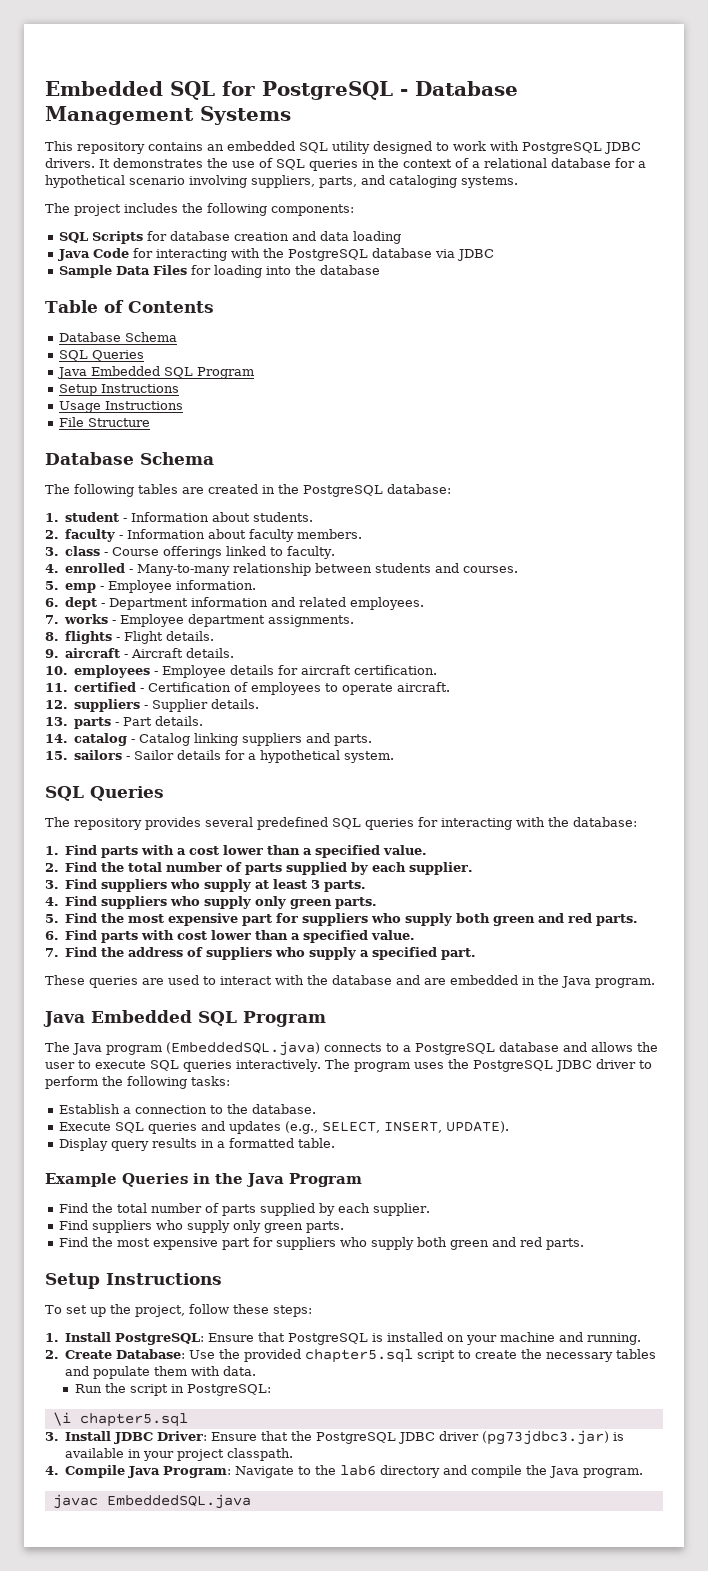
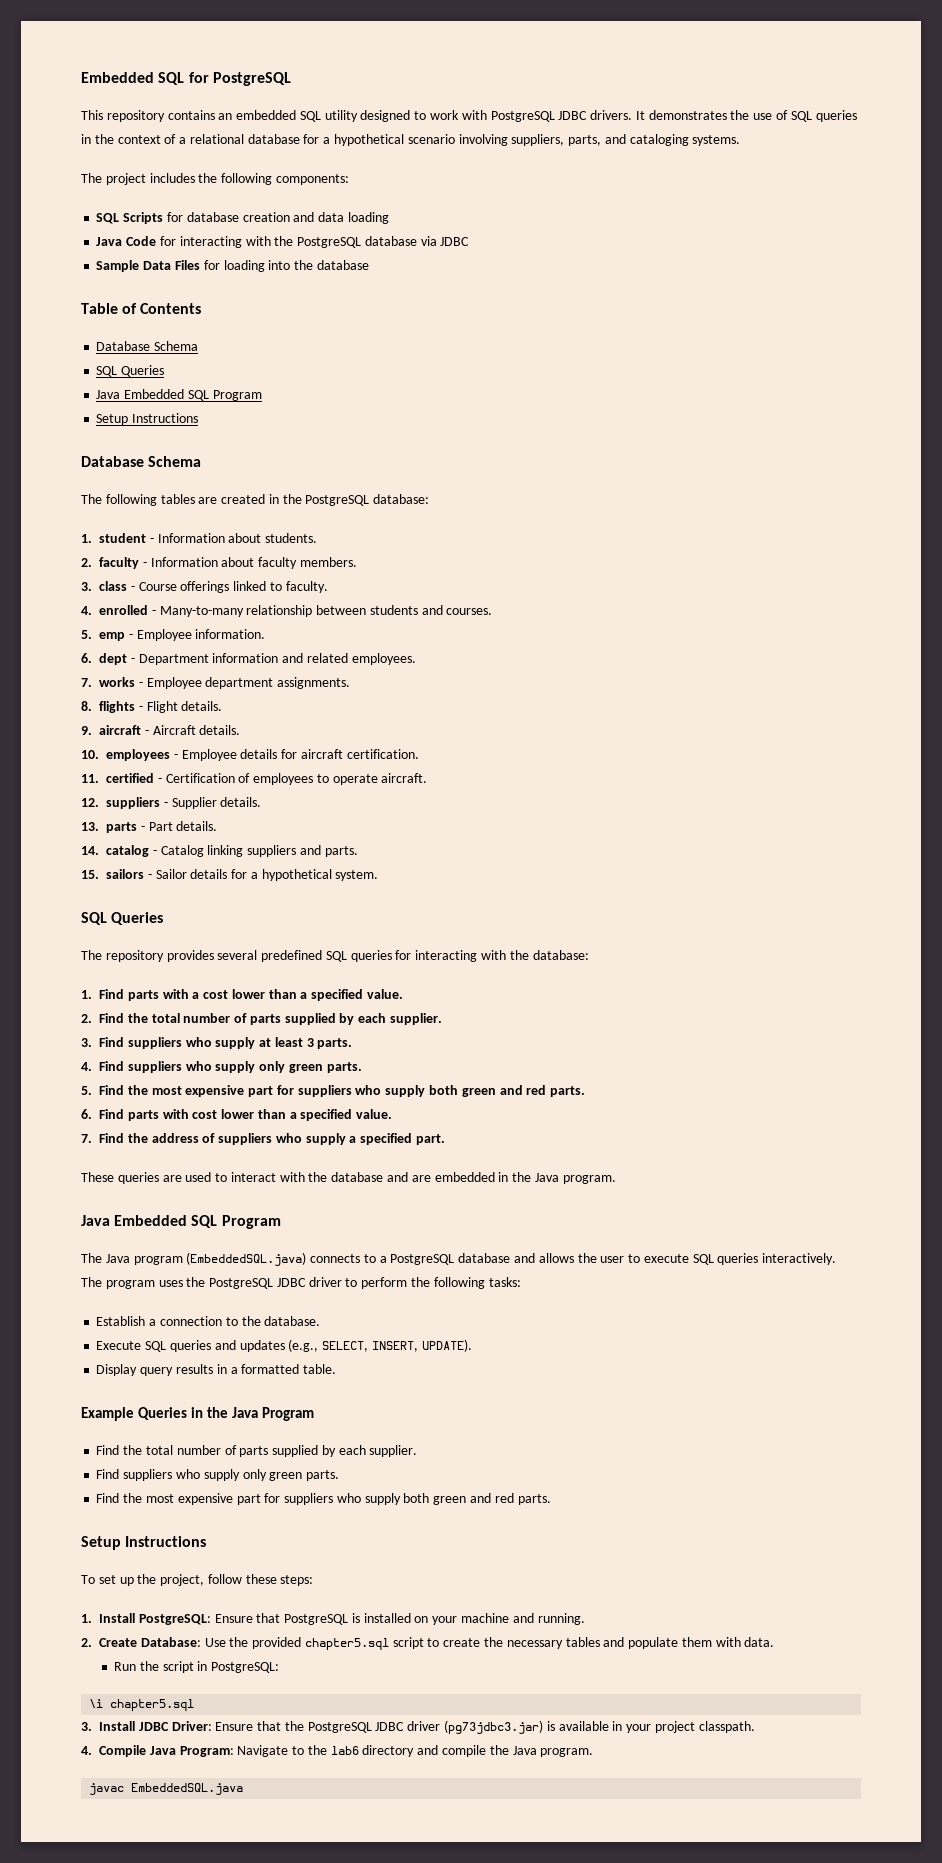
[400,81,518,96] [45,106,291,125] - Database Management Systems -> (291, 79) none
[58,401,183,413] [58,417,150,427] // Usage Instructions // File Structure -> (199, 418) none

